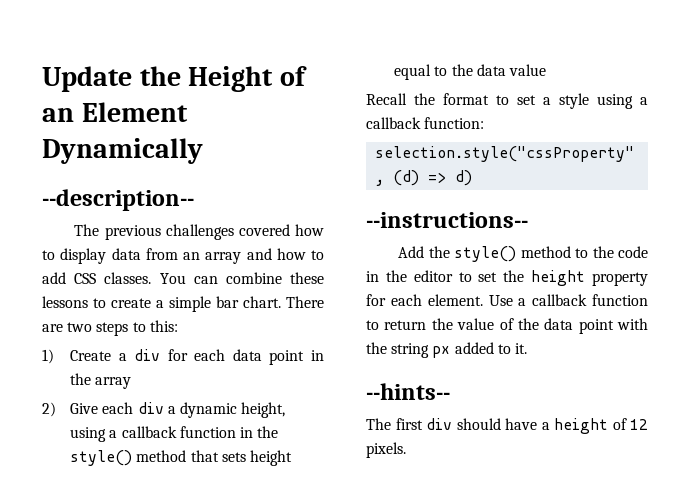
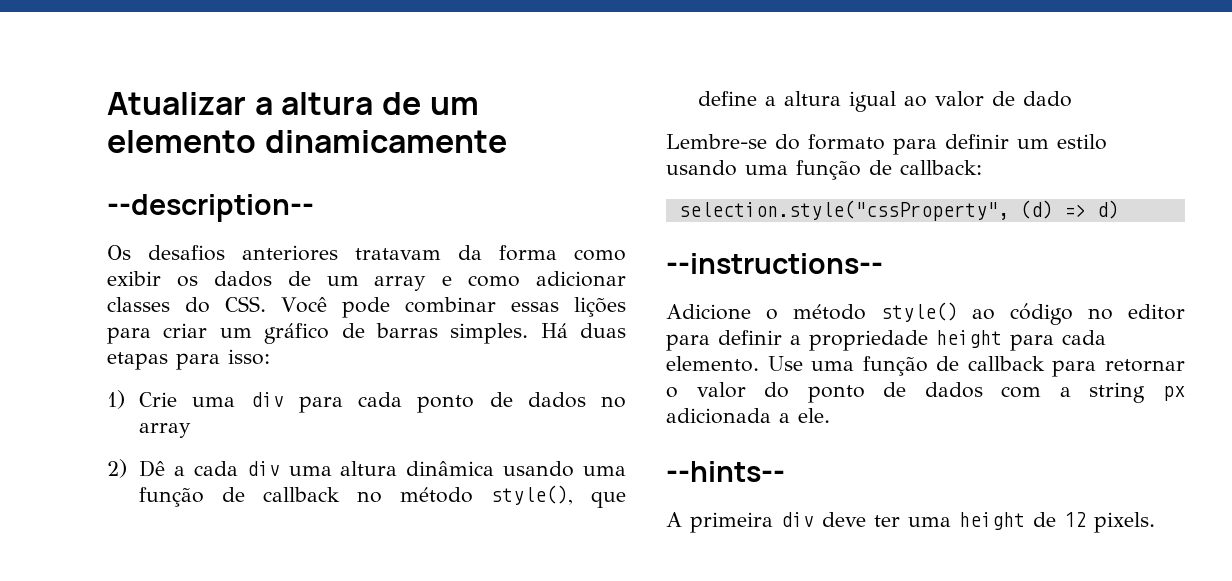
[42,66,307,92] [42,102,188,122] [42,138,203,164] [42,189,194,211] [74,224,324,240] [42,248,324,264] [42,272,324,284] [42,296,324,312] [42,320,178,336] [42,349,324,365] [70,373,132,389] [42,402,286,418] [70,426,279,442] [70,450,292,466] [394,64,546,80] [366,93,648,109] [366,117,485,129] Update the Height of an Element Dynamically // --description-- // The previous challenges covered how to display data from an array and how to add CSS classes. You can combine these lessons to create a simple bar chart. There are two steps to this: // 1) Create a div for each data point in the array // 2) Give each div a dynamic height, using a callback function in the style() method that sets height equal to the data value // Recall the format to set a style using a callback function: -> [107,92,479,115] [107,130,507,153] [107,194,314,222] [107,245,626,261] [107,271,626,291] [107,296,626,318] [107,323,626,344] [107,349,270,370] [107,390,626,413] [138,423,191,438] [107,459,626,478] [138,485,626,508] [697,91,1072,112] [666,134,1107,155] [666,160,982,180] Atualizar a altura de um elemento dinamicamente // --description-- // Os desafios anteriores tratavam da forma como exibir os dados de um array e como adicionar classes do CSS. Você pode combinar essas lições para criar um gráfico de barras simples. Há duas etapas para isso: // 1) Crie uma div para cada ponto de dados no array // 2) Dê a cada div uma altura dinâmica usando uma função de callback no método style(), que define a altura igual ao valor de dado // Lembre-se do formato para definir um estilo usando uma função de callback:
[398,246,648,262] [366,270,648,286] [366,294,648,306] [366,318,648,334] [366,342,527,358] [366,383,450,400] [366,418,627,434] Add the style() method to the code in the editor to set the height property for each element. Use a callback function to return the value of the data point with the string px added to it. // --hints-- // The first div should have a height of -> [666,302,1185,325] [666,330,1106,351] [666,356,1185,377] [666,382,1185,403] [666,408,830,424] [666,461,785,482] [666,512,1056,533] Adicione o método style() ao código no editor para definir a propriedade height para cada elemento. Use uma função de callback para retornar o valor do ponto de dados com a string px adicionada a ele. // --hints-- // A primeira div deve ter uma height de

